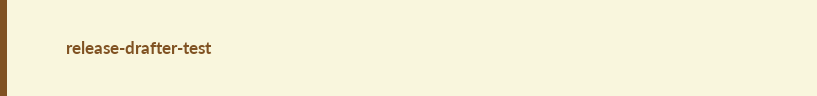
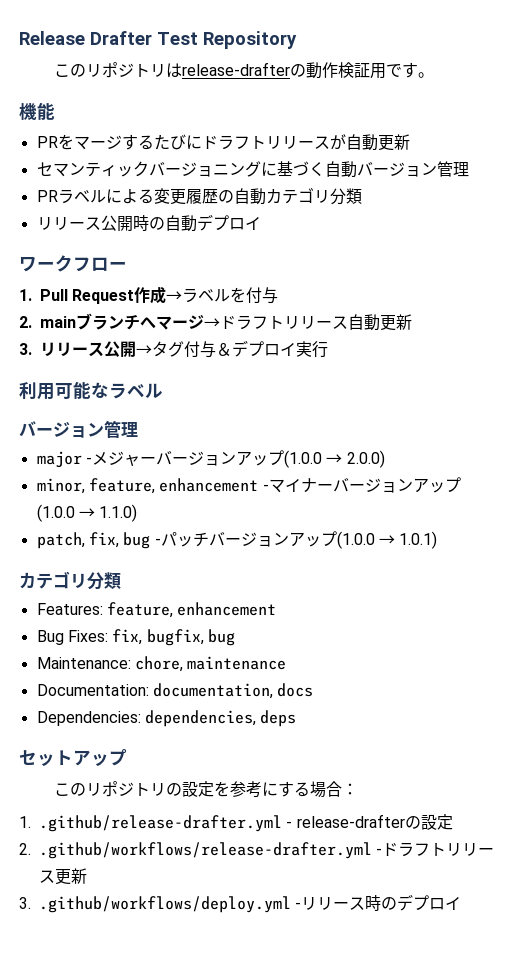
[66,41,212,54] release-drafter-test -> [19,31,297,49] [54,62,435,79] [19,102,55,120] [36,134,410,151] [36,161,469,178] [36,187,362,205] [36,214,261,232] [19,255,127,272] [19,286,279,304] [19,313,412,331] [19,340,328,358] [19,381,163,400] [19,420,138,438] [36,450,385,468] [36,477,461,494] [36,504,138,522] [36,531,438,549] [19,571,121,590] [36,602,277,618] [36,629,235,646] [36,656,287,672] [36,683,314,699] [36,710,297,727] [19,749,127,766] [54,781,359,798] [19,814,453,832] [19,842,495,859] [39,868,87,885] [19,894,462,913] Release Drafter Test Repository // このリポジトリはrelease-drafterの動作検証用です。 // 機能 // PRをマージするたびにドラフトリリースが自動更新 // セマンティックバージョニングに基づく自動バージョン管理 // PRラベルによる変更履歴の自動カテゴリ分類 // リリース公開時の自動デプロイ // ワークフロー // 1. Pull Request作成→ラベルを付与 // 2. mainブランチへマージ→ドラフトリリース自動更新 // 3.リリース公開→タグ付与＆デプロイ実行 // 利用可能なラベル // バージョン管理 // major -メジャーバージョンアップ(1.0.0 → 2.0.0) // minor, feature, enhancement -マイナーバージョンアップ(1.0.0 → 1.1.0) // patch, fix, bug -パッチバージョンアップ(1.0.0 → 1.0.1) // カテゴリ分類 // Features: feature, enhancement // Bug Fixes: fix, bugfix, bug // Maintenance: chore, maintenance // Documentation: documentation, docs // Dependencies: dependencies, deps // セットアップ // このリポジトリの設定を参考にする場合： // 1. .github/release-drafter.yml - release-drafterの設定 // 2. .github/workflows/release-drafter.yml -ドラフトリリース更新 // 3. .github/workflows/deploy.yml -リリース時のデプロイ

